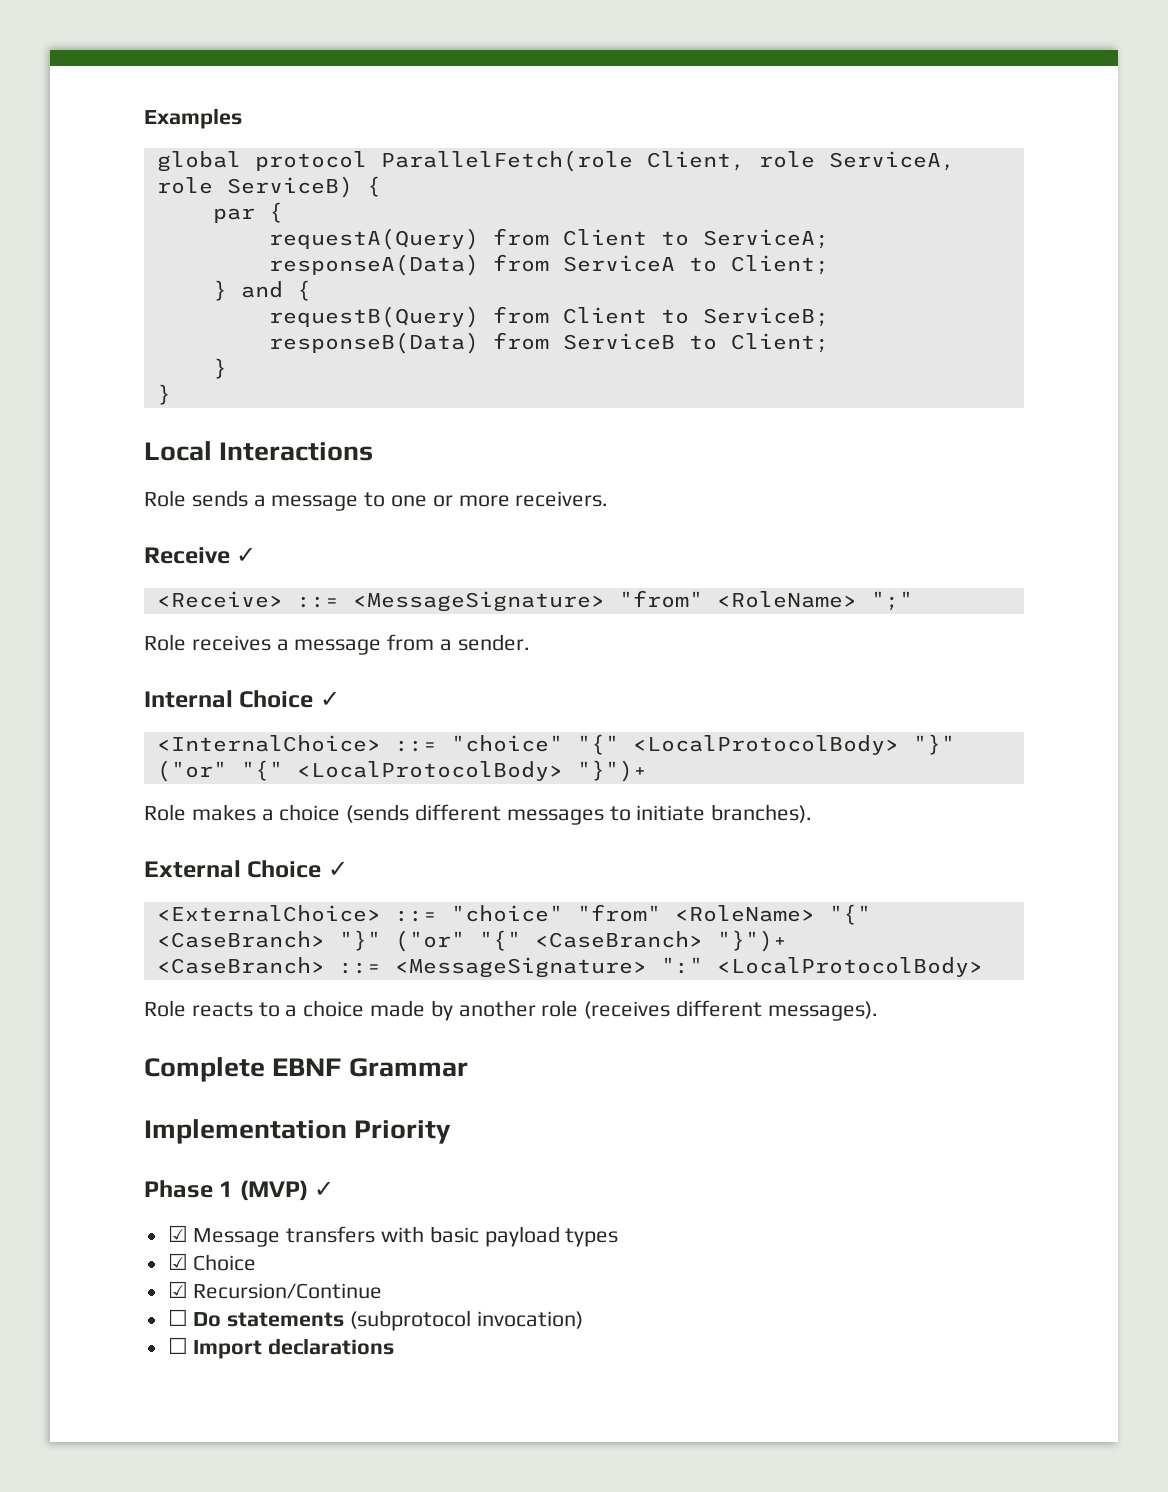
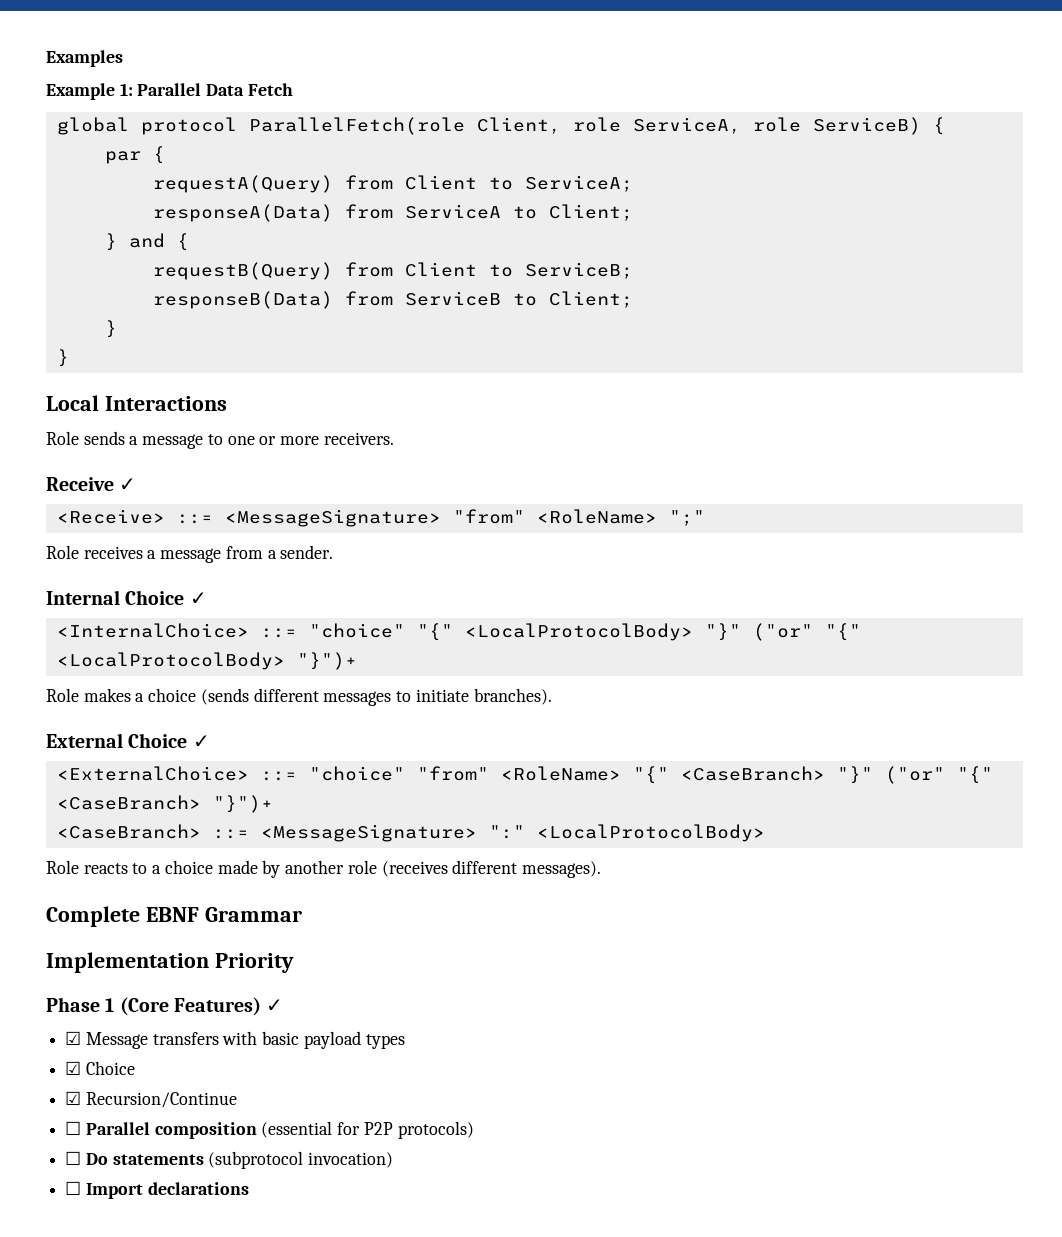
(242, 118) none -> [46,83,293,100] // Example 1: Parallel Data Fetch
[239,1180,308,1201] (MVP) -> [119,997,261,1016] (Core Features)
(383, 1291) none -> [65,1121,474,1139] // ☐ Parallel composition (essential for P2P protocols)

